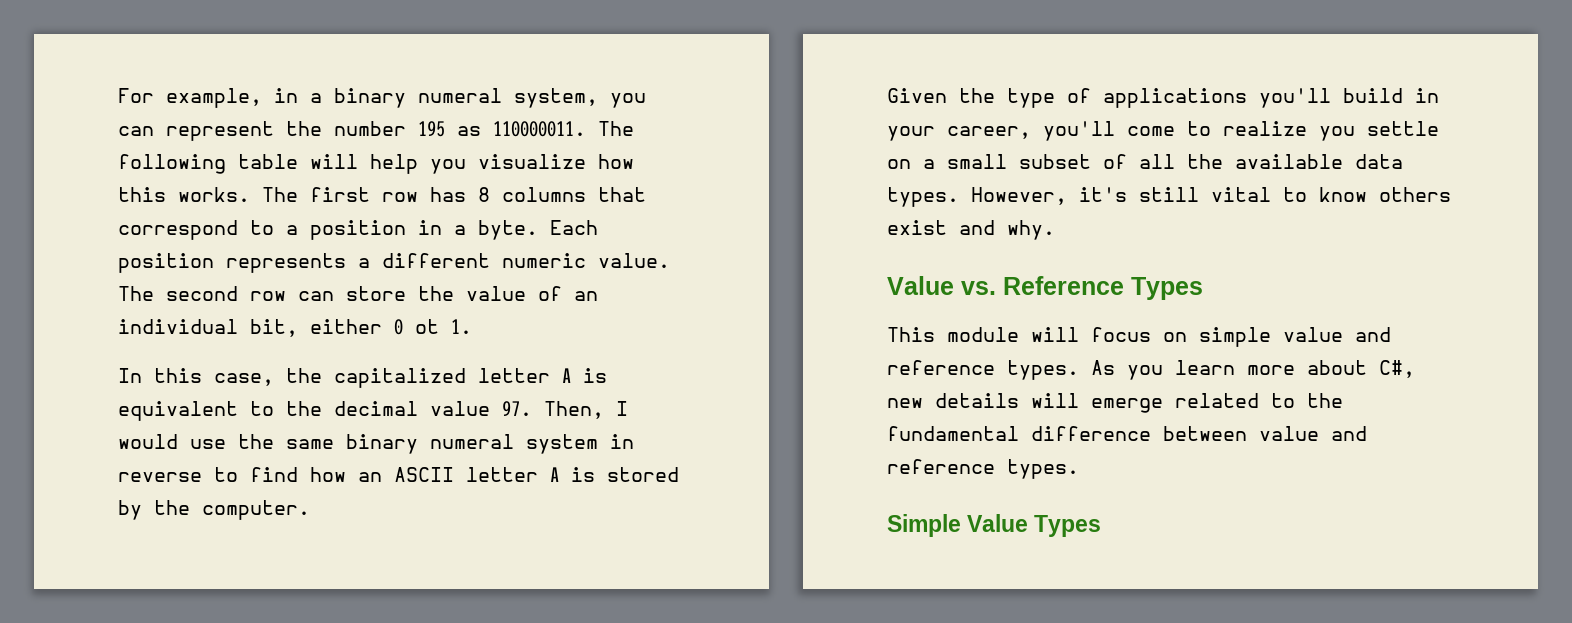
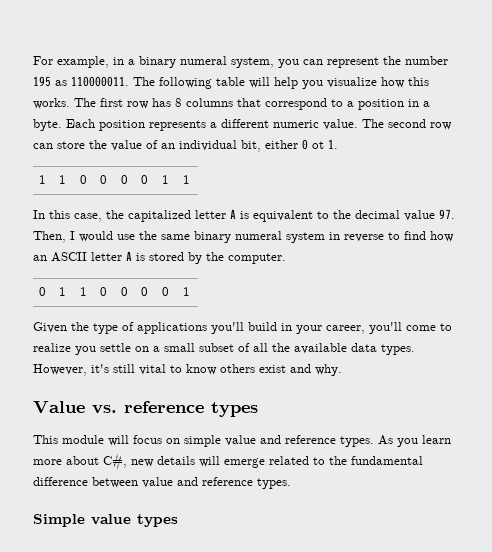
(472, 326) none -> [39,175,47,184] [59,175,67,184] [80,175,88,184] [100,175,108,184] [121,175,129,184] [141,175,149,184] [162,175,170,184] [183,175,191,184] // 1 | 1 | 0 | 0 | 0 | 0 | 1 | 1
(310, 510) none -> [39,287,47,296] [59,287,67,296] [80,287,88,296] [100,287,108,296] [121,287,129,296] [141,287,149,296] [162,287,170,296] [183,287,191,296] // 0 | 1 | 1 | 0 | 0 | 0 | 0 | 1
[1003,276,1203,300] Reference Types -> [124,401,258,417] reference types
[967,514,1102,537] Value Types -> [91,514,178,527] value types

